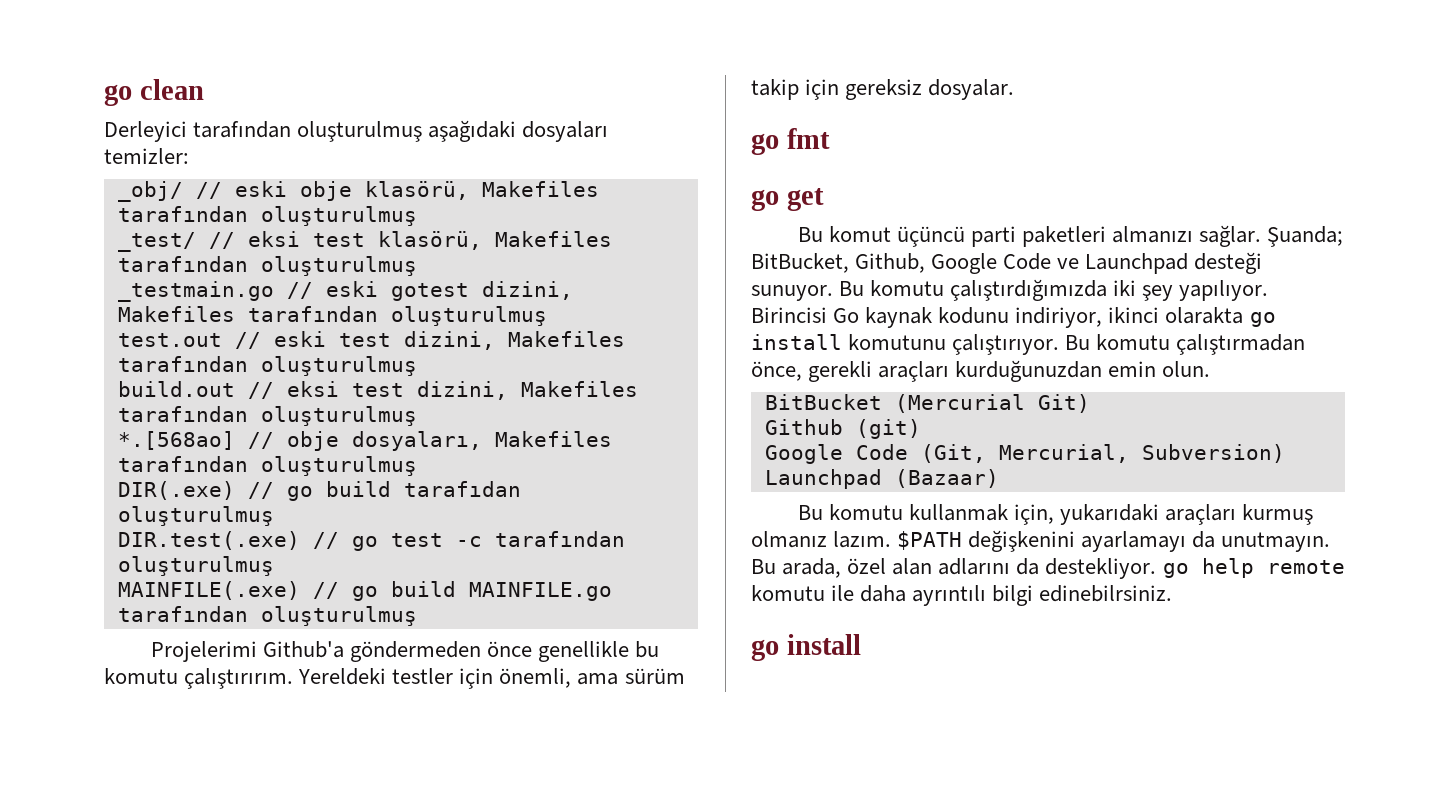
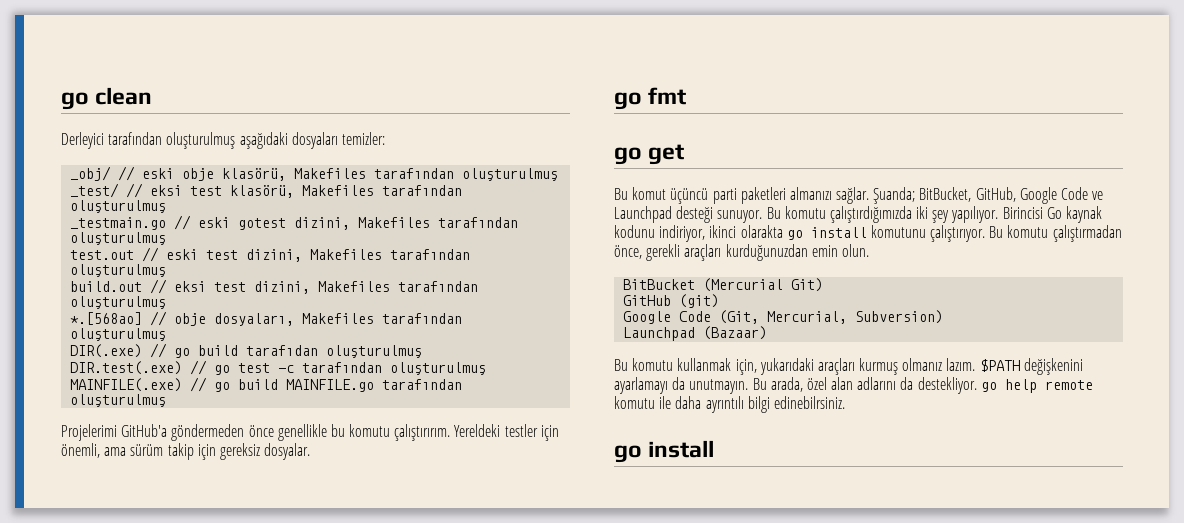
[262,641,344,658] Github'a -> [121,424,168,437] GitHub'a
[855,253,926,273] Github, -> [975,187,1016,202] GitHub,
[764,419,843,435] Github -> [623,295,672,306] GitHub

